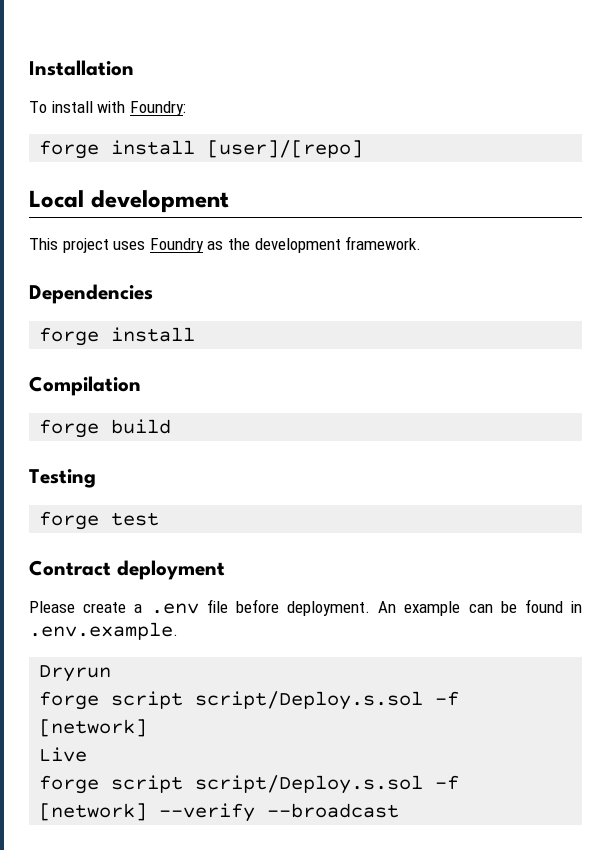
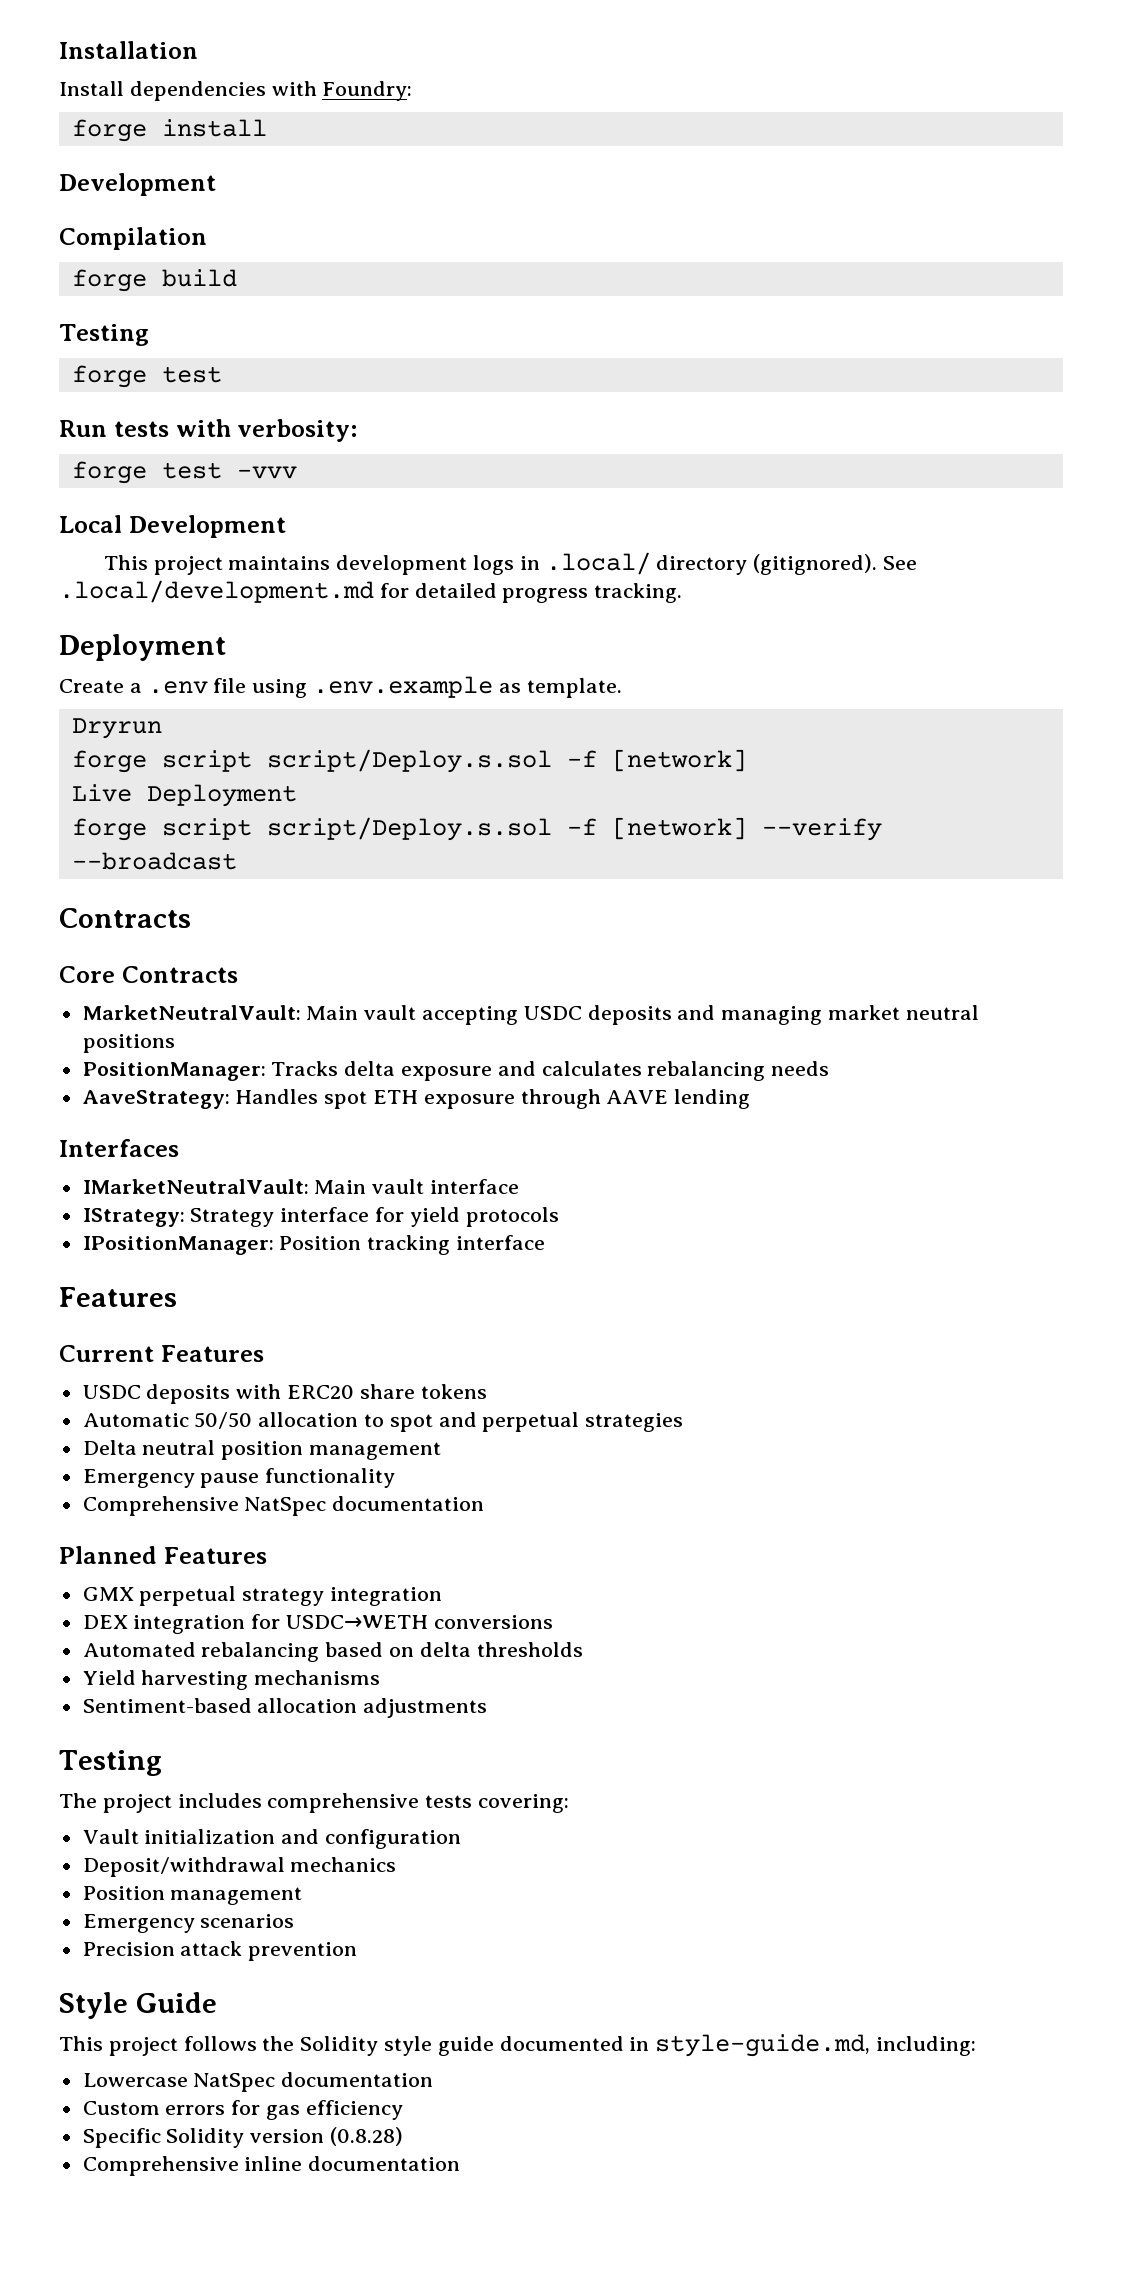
[29,101,93,113] To install -> [59,81,266,101] Install dependencies
[207,140,364,158] [29,190,229,213] [29,236,422,253] [29,284,153,304] [39,327,196,346] [user]/[repo] // Local development // This project uses Foundry as the development framework. // Dependencies // forge install -> [59,173,216,196] // Development
[29,560,225,580] [29,599,582,616] [29,622,178,640] Contract deployment // Please create a .env file before deployment. An example can be found in .env.example. -> [59,419,359,442] [71,461,297,484] [59,515,286,538] [103,552,918,575] [59,580,683,603] [59,634,226,661] [59,676,622,698] Run tests with verbosity: // forge test -vvv // Local Development // This project maintains development logs in .local/ directory (gitignored). See .local/development.md for detailed progress tracking. // Deployment // Create a .env file using .env.example as template.
(88, 754) none -> [146,784,297,807] Deployment
(400, 810) none -> [59,908,191,928] [59,966,238,983] [82,1005,979,1025] [82,1034,175,1053] [82,1061,830,1081] [82,1089,751,1109] [59,1139,179,1157] [82,1179,520,1194] [82,1207,559,1227] [82,1235,546,1255] [59,1287,177,1307] [59,1345,264,1362] [82,1384,487,1404] [82,1412,684,1432] [82,1440,442,1460] [82,1468,396,1488] [82,1496,485,1516] [59,1546,267,1564] [82,1586,443,1606] [82,1614,553,1634] [82,1642,583,1662] [82,1670,381,1690] [82,1698,488,1718] [59,1750,162,1776] [59,1793,570,1813] [82,1829,462,1849] [82,1857,397,1877] [82,1886,303,1905] [82,1914,295,1933] [82,1941,358,1961] [59,1992,217,2019] [59,2034,977,2057] [82,2072,434,2092] [82,2100,403,2120] [82,2127,404,2148] [82,2156,461,2176] // Contracts // Core Contracts // MarketNeutralVault: Main vault accepting USDC deposits and managing market neutral positions // PositionManager: Tracks delta exposure and calculates rebalancing needs // AaveStrategy: Handles spot ETH exposure through AAVE lending // Interfaces // IMarketNeutralVault: Main vault interface // IStrategy: Strategy interface for yield protocols // IPositionManager: Position tracking interface // Features // Current Features // USDC deposits with ERC20 share tokens // Automatic 50/50 allocation to spot and perpetual strategies // Delta neutral position management // Emergency pause functionality // Comprehensive NatSpec documentation // Planned Features // GMX perpetual strategy integration // DEX integration for USDC→WETH conversions // Automated rebalancing based on delta thresholds // Yield harvesting mechanisms // Sentiment-based allocation adjustments // Testing // The project includes comprehensive tests covering: // Vault initialization and configuration // Deposit/withdrawal mechanics // Position management // Emergency scenarios // Precision attack prevention // Style Guide // This project follows the Solidity style guide documented in style-guide.md, including: // Lowercase NatSpec documentation // Custom errors for gas efficiency // Specific Solidity version (0.8.28) // Comprehensive inline documentation

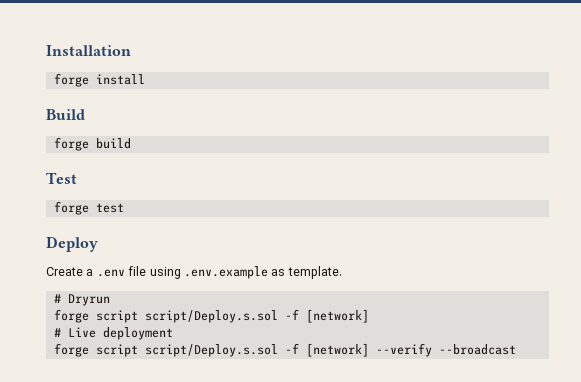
[59,81,413,101] // Install dependencies with Foundry: -> (131, 50) none
[59,173,216,196] [59,227,207,250] Development // Compilation -> [46,109,85,120] Build
[59,324,149,346] Testing -> [46,172,77,184] Test
[59,419,359,442] [71,461,297,484] [59,515,286,538] [103,552,918,575] [59,580,683,603] [59,634,226,661] Run tests with verbosity: // forge test -vvv // Local Development // This project maintains development logs in .local/ directory (gitignored). See .local/development.md for detailed progress tracking. // Deployment -> [46,236,98,252] Deploy
(622, 688) none -> [53,294,61,303] #
[71,784,297,807] Live Deployment -> [53,327,173,340] # Live deployment
[59,908,191,928] [59,966,238,983] [82,1005,979,1025] [82,1034,175,1053] [82,1061,830,1081] [82,1089,751,1109] [59,1139,179,1157] [82,1179,520,1194] [82,1207,559,1227] [82,1235,546,1255] [59,1287,177,1307] [59,1345,264,1362] [82,1384,487,1404] [82,1412,684,1432] [82,1440,442,1460] [82,1468,396,1488] [82,1496,485,1516] [59,1546,267,1564] [82,1586,443,1606] [82,1614,553,1634] [82,1642,583,1662] [82,1670,381,1690] [82,1698,488,1718] [59,1750,162,1776] [59,1793,570,1813] [82,1829,462,1849] [82,1857,397,1877] [82,1886,303,1905] [82,1914,295,1933] [82,1941,358,1961] [59,1992,217,2019] [59,2034,977,2057] [82,2072,434,2092] [82,2100,403,2120] [82,2127,404,2148] [82,2156,461,2176] // Contracts // Core Contracts // MarketNeutralVault: Main vault accepting USDC deposits and managing market neutral positions // PositionManager: Tracks delta exposure and calculates rebalancing needs // AaveStrategy: Handles spot ETH exposure through AAVE lending // Interfaces // IMarketNeutralVault: Main vault interface // IStrategy: Strategy interface for yield protocols // IPositionManager: Position tracking interface // Features // Current Features // USDC deposits with ERC20 share tokens // Automatic 50/50 allocation to spot and perpetual strategies // Delta neutral position management // Emergency pause functionality // Comprehensive NatSpec documentation // Planned Features // GMX perpetual strategy integration // DEX integration for USDC→WETH conversions // Automated rebalancing based on delta thresholds // Yield harvesting mechanisms // Sentiment-based allocation adjustments // Testing // The project includes comprehensive tests covering: // Vault initialization and configuration // Deposit/withdrawal mechanics // Position management // Emergency scenarios // Precision attack prevention // Style Guide // This project follows the Solidity style guide documented in style-guide.md, including: // Lowercase NatSpec documentation // Custom errors for gas efficiency // Specific Solidity version (0.8.28) // Comprehensive inline documentation -> (516, 349) none

